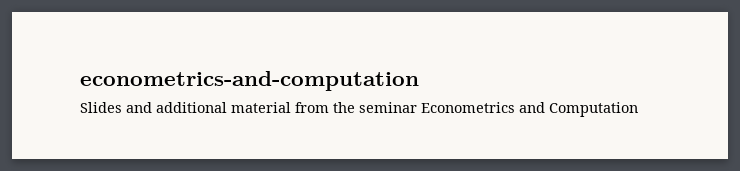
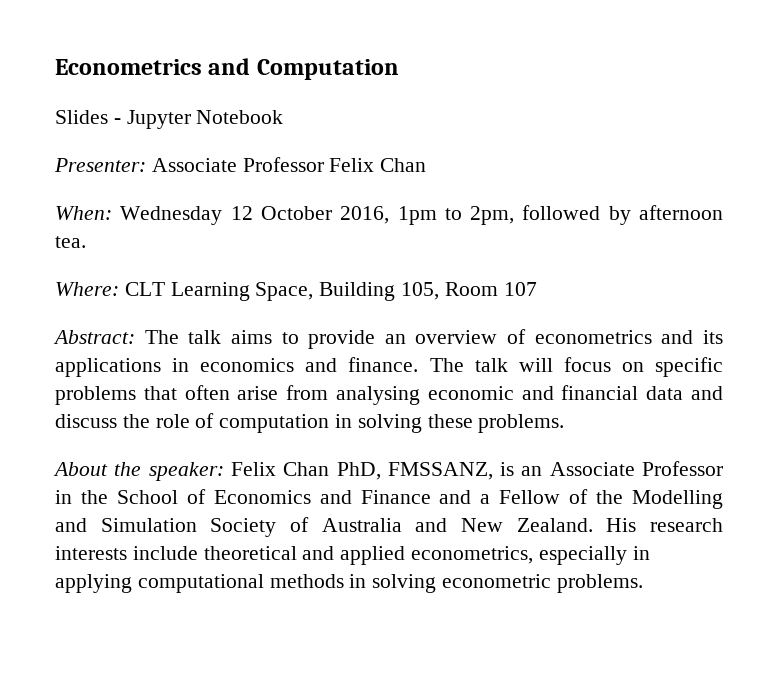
[80,71,419,91] [80,102,638,117] econometrics-and-computation // Slides and additional material from the seminar Econometrics and Computation -> [55,58,399,80] [55,110,284,129] [54,157,427,172] [55,205,723,225] [55,236,86,248] [55,282,537,301] [53,329,723,349] [55,357,724,377] [55,385,723,405] [55,413,565,433] [53,461,723,481] [55,489,723,509] [55,517,723,537] [55,546,650,565] [55,574,643,593] Econometrics and Computation // Slides - Jupyter Notebook // Presenter: Associate Professor Felix Chan // When: Wednesday 12 October 2016, 1pm to 2pm, followed by afternoon tea. // Where: CLT Learning Space, Building 105, Room 107 // Abstract: The talk aims to provide an overview of econometrics and its applications in economics and finance. The talk will focus on specific problems that often arise from analysing economic and financial data and discuss the role of computation in solving these problems. // About the speaker: Felix Chan PhD, FMSSANZ, is an Associate Professor in the School of Economics and Finance and a Fellow of the Modelling and Simulation Society of Australia and New Zealand. His research interests include theoretical and applied econometrics, especially in applying computational methods in solving econometric problems.

